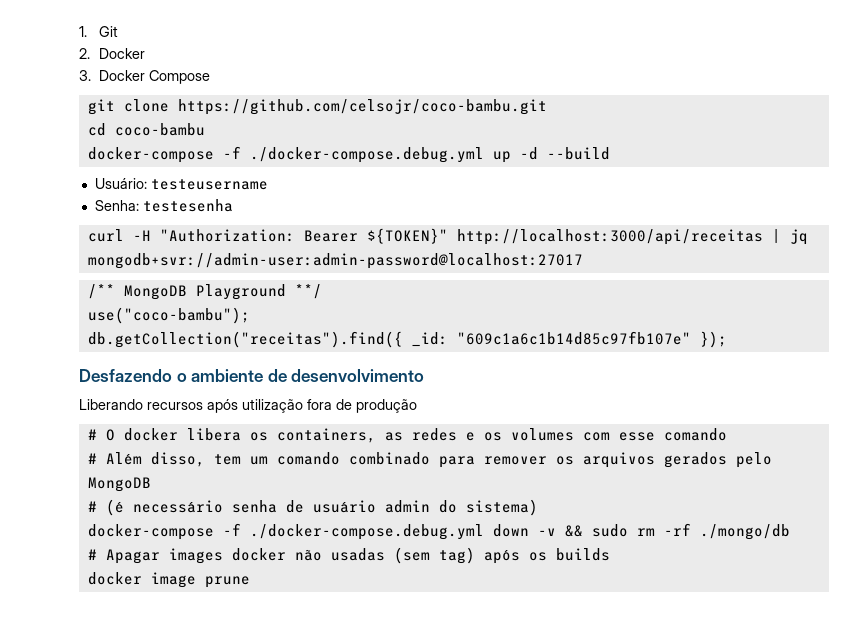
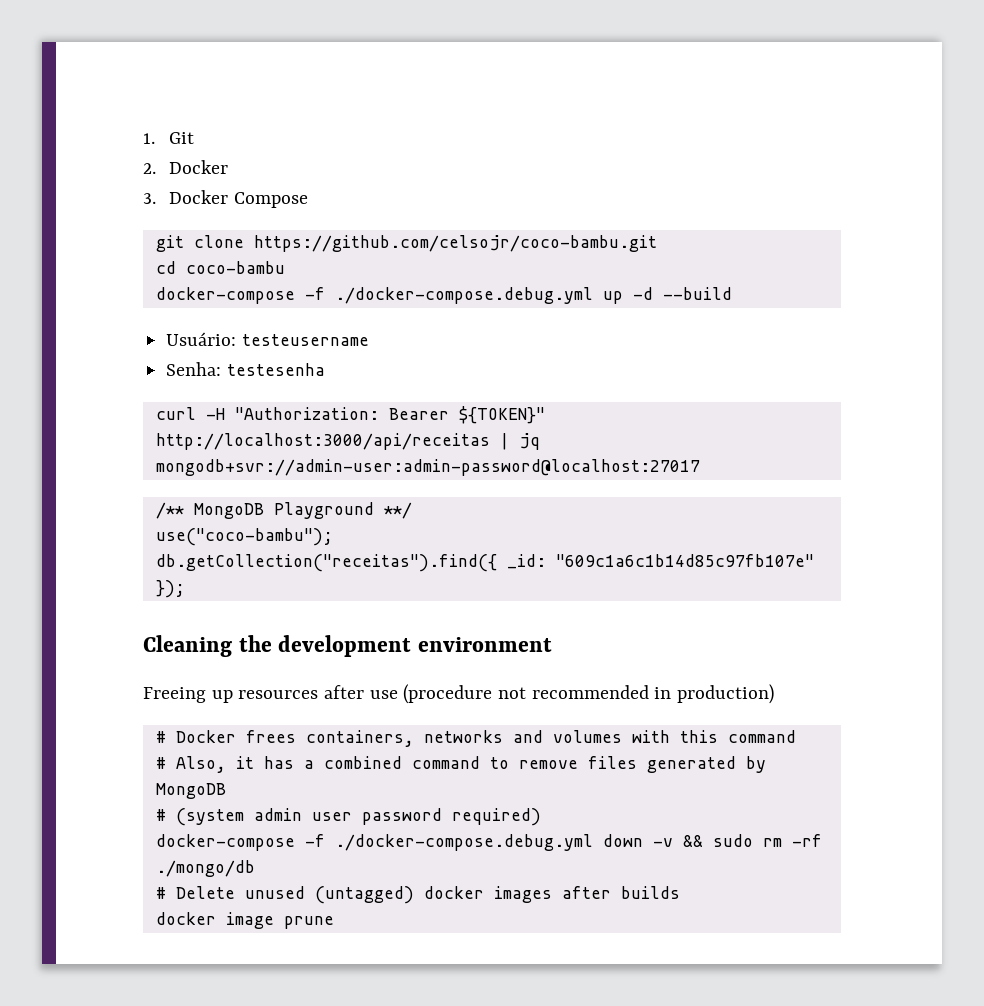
[79,369,425,382] [79,399,417,413] [87,428,727,443] [87,452,772,468] [87,477,151,492] [87,499,538,516] Desfazendo o ambiente de desenvolvimento // Liberando recursos após utilização fora de produção // # O docker libera os containers, as redes e os volumes com esse comando // # Além disso, tem um comando combinado para remover os arquivos gerados pelo MongoDB // # (é necessário senha de usuário admin do sistema) -> [143,635,552,657] [143,684,775,704] [155,730,796,747] [155,756,766,773] [155,783,226,799] [155,808,541,826] Cleaning the development environment // Freeing up resources after use (procedure not recommended in production) // # Docker frees containers, networks and volumes with this command // # Also, it has a combined command to remove files generated by MongoDB // # (system admin user password required)
[105,547,547,564] Apagar images docker não usadas (sem tag) após os -> [175,886,611,904] Delete unused (untagged) docker images after

